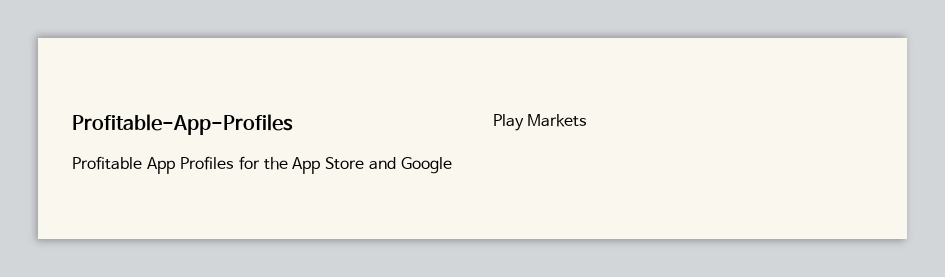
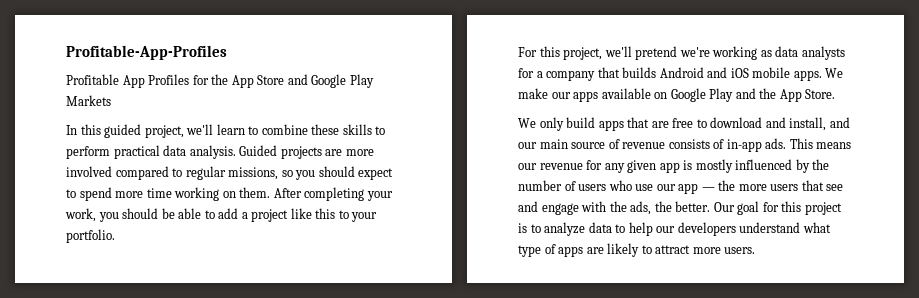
(588, 120) none -> [66,124,386,138] [66,145,374,159] [66,166,394,180] [66,187,393,201] [65,208,378,222] [66,229,115,243] [518,46,845,60] [518,67,844,81] [518,88,836,102] [518,117,850,131] [518,138,852,152] [518,159,830,173] [518,180,844,194] [518,201,842,215] [518,222,831,236] [518,243,756,257] // In this guided project, we'll learn to combine these skills to perform practical data analysis. Guided projects are more involved compared to regular missions, so you should expect to spend more time working on them. After completing your work, you should be able to add a project like this to your portfolio. // For this project, we'll pretend we're working as data analysts for a company that builds Android and iOS mobile apps. We make our apps available on Google Play and the App Store. // We only build apps that are free to download and install, and our main source of revenue consists of in-app ads. This means our revenue for any given app is mostly influenced by the number of users who use our app — the more users that see and engage with the ads, the better. Our goal for this project is to analyze data to help our developers understand what type of apps are likely to attract more users.

